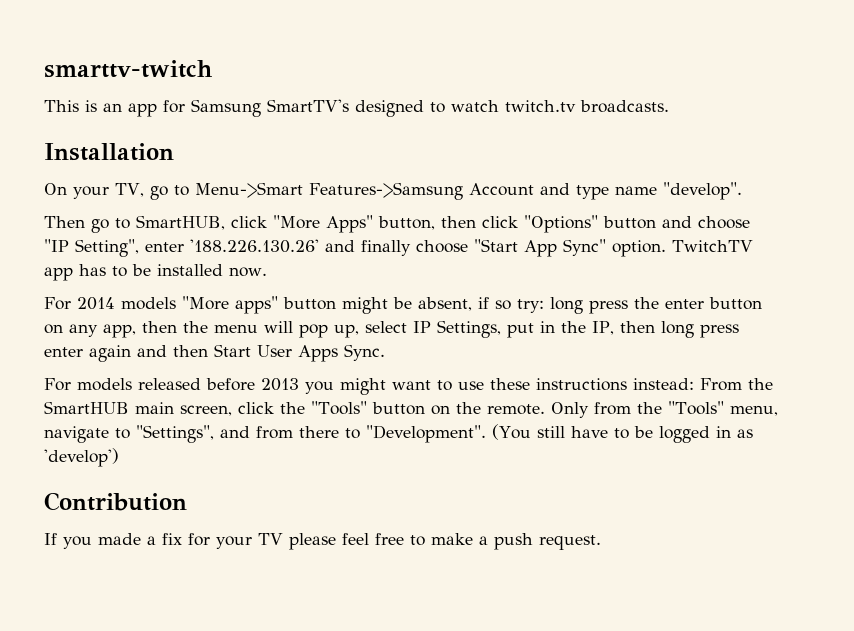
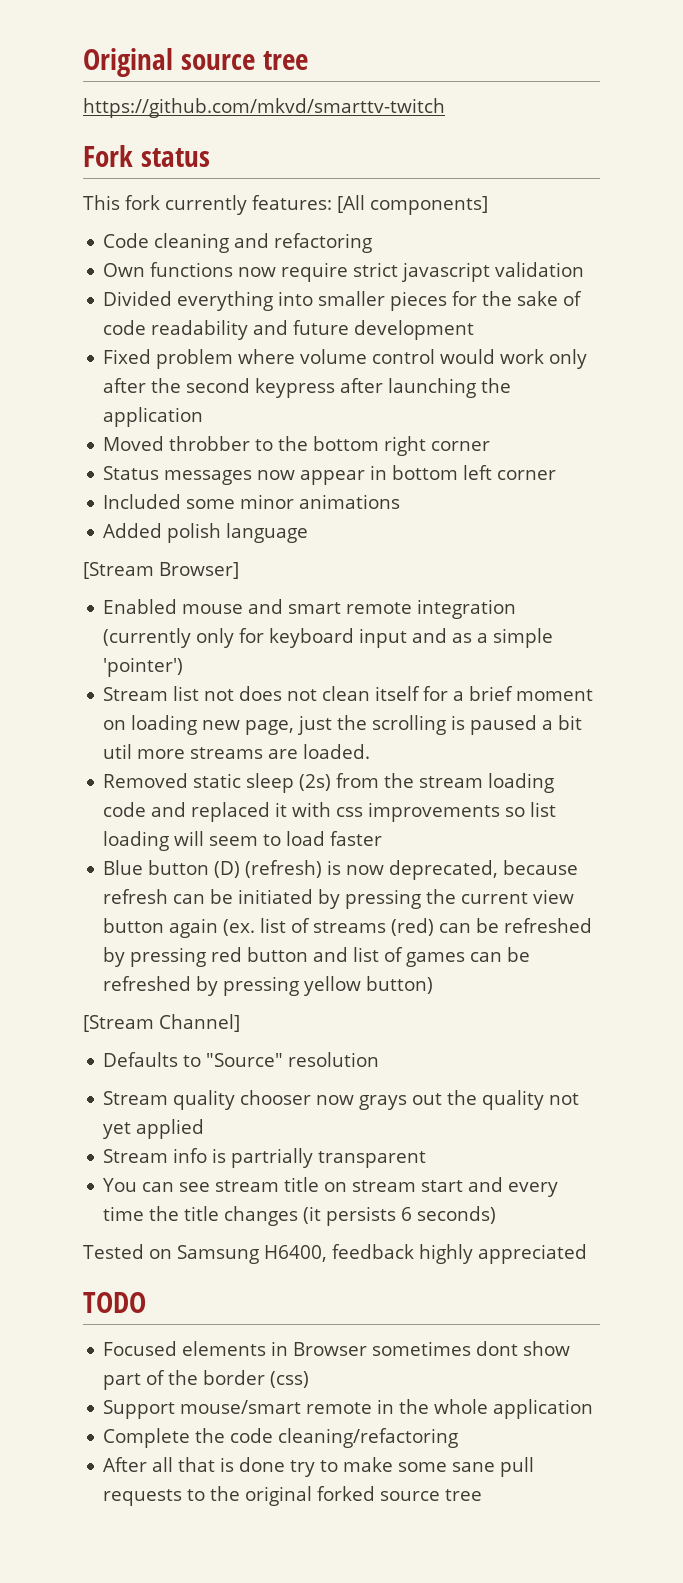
[44,60,212,78] [44,99,669,117] [44,143,174,161] [44,182,742,200] [44,215,750,233] [44,239,753,257] [44,264,267,281] [44,296,762,314] [44,320,739,338] [44,344,385,362] [44,378,773,395] [44,401,778,418] [44,424,753,443] [44,448,119,467] [44,492,187,511] [44,533,601,550] smarttv-twitch // This is an app for Samsung SmartTV's designed to watch twitch.tv broadcasts. // Installation // On your TV, go to Menu->Smart Features->Samsung Account and type name "develop". // Then go to SmartHUB, click "More Apps" button, then click "Options" button and choose "IP Setting", enter '188.226.130.26' and finally choose "Start App Sync" option. TwitchTV app has to be installed now. // For 2014 models "More apps" button might be absent, if so try: long press the enter button on any app, then the menu will pop up, select IP Settings, put in the IP, then long press enter again and then Start User Apps Sync. // For models released before 2013 you might want to use these instructions instead: From the SmartHUB main screen, click the "Tools" button on the remote. Only from the "Tools" menu, navigate to "Settings", and from there to "Development". (You still have to be logged in as 'develop') // Contribution // If you made a fix for your TV please feel free to make a push request. -> [83,48,308,77] [83,98,445,118] [83,145,210,167] [83,195,488,215] [103,233,373,253] [103,262,585,282] [103,291,583,311] [103,320,475,340] [103,349,588,369] [103,378,512,398] [103,407,204,427] [103,436,491,456] [103,465,557,485] [103,494,401,509] [103,523,309,543] [83,562,239,579] [103,599,517,619] [103,628,554,648] [103,657,184,677] [103,686,594,701] [103,715,583,735] [103,744,371,759] [103,773,555,793] [103,802,557,822] [103,831,383,851] [103,860,579,880] [103,889,575,909] [103,918,593,938] [103,947,531,967] [103,976,434,996] [83,1014,240,1032] [103,1052,380,1067] [103,1090,580,1110] [103,1119,205,1139] [103,1148,427,1168] [103,1177,559,1197] [103,1206,497,1226] [83,1244,587,1264] [83,1292,146,1313] [103,1341,571,1356] [103,1370,310,1390] [103,1399,594,1419] [103,1428,459,1448] [103,1457,535,1477] [103,1486,483,1506] Original source tree // https://github.com/mkvd/smarttv-twitch // Fork status // This fork currently features: [All components] // Code cleaning and refactoring // Own functions now require strict javascript validation // Divided everything into smaller pieces for the sake of code readability and future development // Fixed problem where volume control would work only after the second keypress after launching the application // Moved throbber to the bottom right corner // Status messages now appear in bottom left corner // Included some minor animations // Added polish language // [Stream Browser] // Enabled mouse and smart remote integration (currently only for keyboard input and as a simple 'pointer') // Stream list not does not clean itself for a brief moment on loading new page, just the scrolling is paused a bit util more streams are loaded. // Removed static sleep (2s) from the stream loading code and replaced it with css improvements so list loading will seem to load faster // Blue button (D) (refresh) is now deprecated, because refresh can be initiated by pressing the current view button again (ex. list of streams (red) can be refreshed by pressing red button and list of games can be refreshed by pressing yellow button) // [Stream Channel] // Defaults to "Source" resolution // Stream quality chooser now grays out the quality not yet applied // Stream info is partrially transparent // You can see stream title on stream start and every time the title changes (it persists 6 seconds) // Tested on Samsung H6400, feedback highly appreciated // TODO // Focused elements in Browser sometimes dont show part of the border (css) // Support mouse/smart remote in the whole application // Complete the code cleaning/refactoring // After all that is done try to make some sane pull requests to the original forked source tree

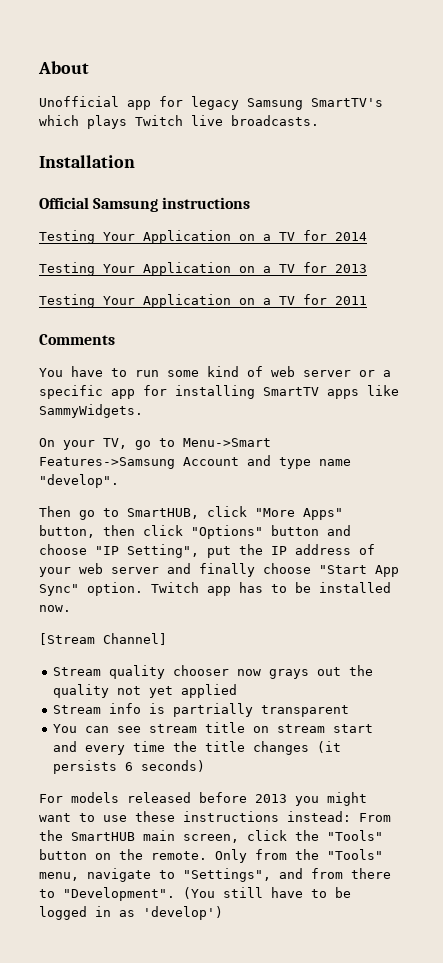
[83,48,308,77] [83,98,445,118] [83,145,210,167] [83,195,488,215] [103,233,373,253] [103,262,585,282] [103,291,583,311] [103,320,475,340] [103,349,588,369] [103,378,512,398] [103,407,204,427] [103,436,491,456] [103,465,557,485] [103,494,401,509] [103,523,309,543] [83,562,239,579] [103,599,517,619] [103,628,554,648] [103,657,184,677] [103,686,594,701] [103,715,583,735] [103,744,371,759] [103,773,555,793] [103,802,557,822] [103,831,383,851] [103,860,579,880] [103,889,575,909] [103,918,593,938] [103,947,531,967] [103,976,434,996] [83,1014,240,1032] [103,1052,380,1067] Original source tree // https://github.com/mkvd/smarttv-twitch // Fork status // This fork currently features: [All components] // Code cleaning and refactoring // Own functions now require strict javascript validation // Divided everything into smaller pieces for the sake of code readability and future development // Fixed problem where volume control would work only after the second keypress after launching the application // Moved throbber to the bottom right corner // Status messages now appear in bottom left corner // Included some minor animations // Added polish language // [Stream Browser] // Enabled mouse and smart remote integration (currently only for keyboard input and as a simple 'pointer') // Stream list not does not clean itself for a brief moment on loading new page, just the scrolling is paused a bit util more streams are loaded. // Removed static sleep (2s) from the stream loading code and replaced it with css improvements so list loading will seem to load faster // Blue button (D) (refresh) is now deprecated, because refresh can be initiated by pressing the current view button again (ex. list of streams (red) can be refreshed by pressing red button and list of games can be refreshed by pressing yellow button) // [Stream Channel] // Defaults to "Source" resolution -> [38,61,89,74] [39,96,383,110] [39,115,319,129] [39,155,135,168] [39,197,251,212] [39,230,367,244] [39,262,367,276] [39,294,367,308] [39,334,115,345] [39,366,391,377] [39,385,399,399] [39,404,143,418] [39,438,271,450] [39,455,351,469] [39,474,119,488] [39,506,343,520] [39,525,351,539] [39,544,375,558] [39,563,399,577] [39,582,391,596] [39,605,71,612] [39,633,167,645] About // Unofficial app for legacy Samsung SmartTV's which plays Twitch live broadcasts. // Installation // Official Samsung instructions // Testing Your Application on a TV for 2014 // Testing Your Application on a TV for 2013 // Testing Your Application on a TV for 2011 // Comments // You have to run some kind of web server or a specific app for installing SmartTV apps like SammyWidgets. // On your TV, go to Menu->Smart Features->Samsung Account and type name "develop". // Then go to SmartHUB, click "More Apps" button, then click "Options" button and choose "IP Setting", put the IP address of your web server and finally choose "Start App Sync" option. Twitch app has to be installed now. // [Stream Channel]
[83,1244,587,1264] [83,1292,146,1313] [103,1341,571,1356] [103,1370,310,1390] [103,1399,594,1419] [103,1428,459,1448] [103,1457,535,1477] [103,1486,483,1506] Tested on Samsung H6400, feedback highly appreciated // TODO // Focused elements in Browser sometimes dont show part of the border (css) // Support mouse/smart remote in the whole application // Complete the code cleaning/refactoring // After all that is done try to make some sane pull requests to the original forked source tree -> [39,792,367,806] [39,811,391,822] [39,830,383,843] [39,849,383,863] [39,868,391,882] [39,887,351,901] [39,906,223,920] For models released before 2013 you might want to use these instructions instead: From the SmartHUB main screen, click the "Tools" button on the remote. Only from the "Tools" menu, navigate to "Settings", and from there to "Development". (You still have to be logged in as 'develop')

